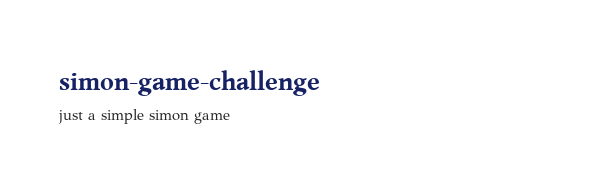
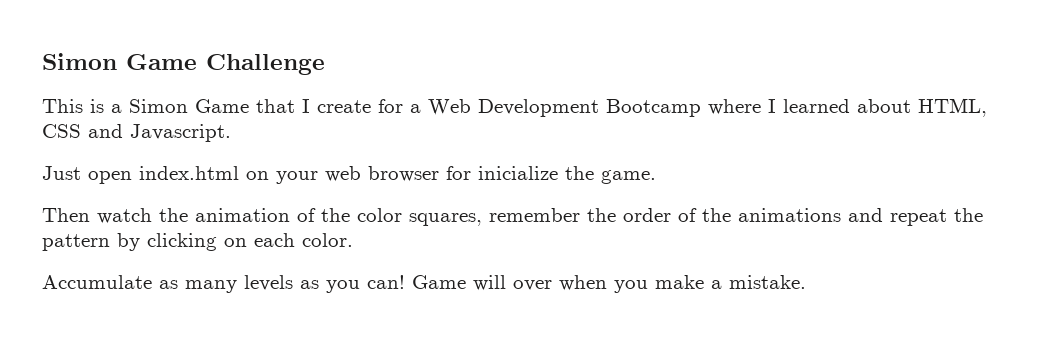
[59,70,320,96] [58,109,230,124] simon-game-challenge // just a simple simon game -> [42,53,325,75] [42,98,987,117] [42,124,231,142] [42,166,656,184] [42,208,983,226] [42,233,353,251] [42,275,806,293] Simon Game Challenge // This is a Simon Game that I create for a Web Development Bootcamp where I learned about HTML, CSS and Javascript. // Just open index.html on your web browser for inicialize the game. // Then watch the animation of the color squares, remember the order of the animations and repeat the pattern by clicking on each color. // Accumulate as many levels as you can! Game will over when you make a mistake.

